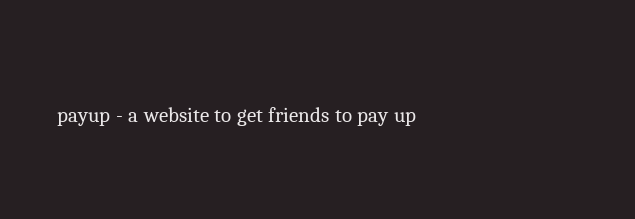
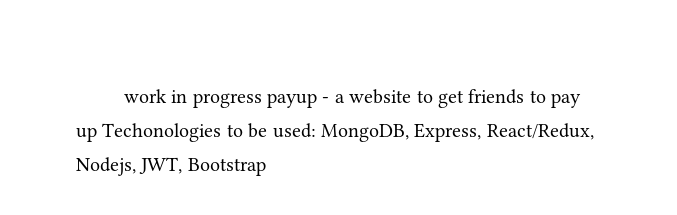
(57, 118) none -> [123,89,262,108] work in progress
(416, 118) none -> [102,123,594,142] [76,157,266,176] Techonologies to be used: MongoDB, Express, React/Redux, Nodejs, JWT, Bootstrap

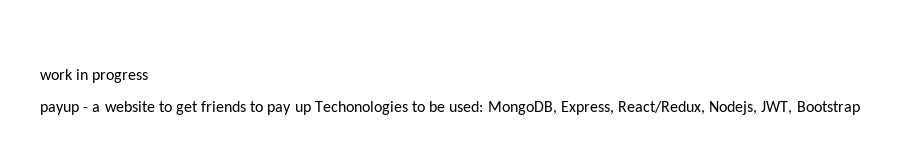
(262, 100) none -> (149, 77) //

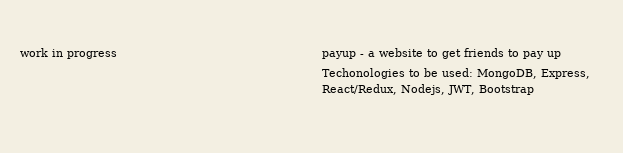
(311, 109) none -> (561, 55) //

